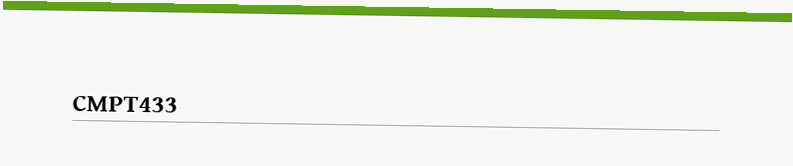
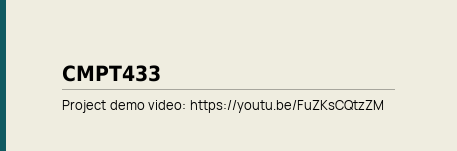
(178, 103) none -> [62,100,384,113] // Project demo video: https://youtu.be/FuZKsCQtzZM

